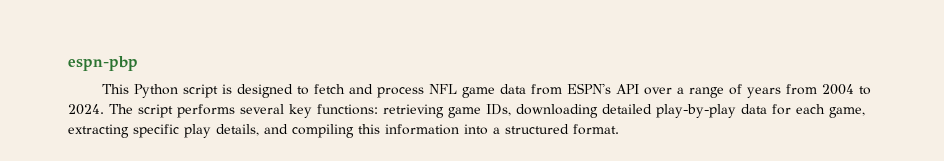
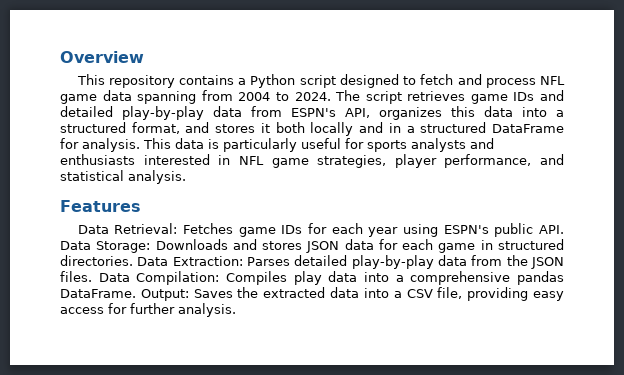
[68,56,138,71] [101,84,129,94] espn-pbp // This -> [60,51,144,63] [76,74,247,88] Overview // This repository contains a
[221,84,232,94] is -> (336, 81) none
[530,83,781,98] from ESPN's API over a range of years -> [137,91,197,104] spanning
[177,104,865,118] [68,124,619,138] performs several key functions: retrieving game IDs, downloading detailed play-by-play data for each game, extracting specific play details, and compiling this information into a structured format. -> [407,90,564,104] [60,106,564,120] [60,122,565,136] [60,138,494,152] [60,154,564,168] [60,170,186,184] [60,200,141,212] [77,223,565,237] [60,239,564,253] [60,255,564,269] [60,271,564,285] [60,287,564,301] [60,303,236,317] retrieves game IDs and detailed play-by-play data from ESPN's API, organizes this data into a structured format, and stores it both locally and in a structured DataFrame for analysis. This data is particularly useful for sports analysts and enthusiasts interested in NFL game strategies, player performance, and statistical analysis. // Features // Data Retrieval: Fetches game IDs for each year using ESPN's public API. Data Storage: Downloads and stores JSON data for each game in structured directories. Data Extraction: Parses detailed play-by-play data from the JSON files. Data Compilation: Compiles play data into a comprehensive pandas DataFrame. Output: Saves the extracted data into a CSV file, providing easy access for further analysis.

